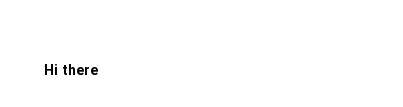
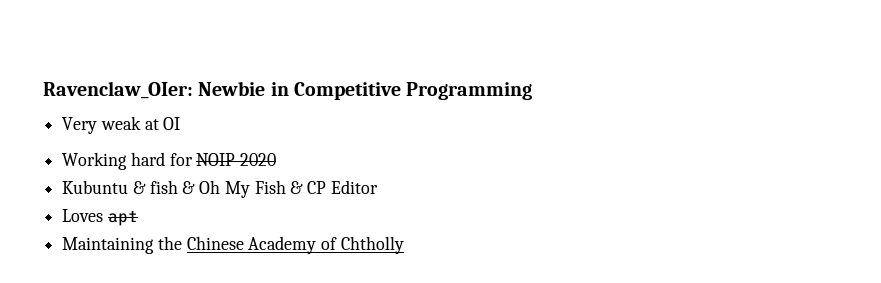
[44,64,98,75] Hi there -> [43,81,533,100] [62,116,181,134] [62,152,277,170] [62,180,378,198] [62,209,138,226] [62,236,404,254] Ravenclaw_OIer: Newbie in Competitive Programming // Very weak at OI // Working hard for NOIP 2020 // Kubuntu & fish & Oh My Fish & CP Editor // Loves apt // Maintaining the Chinese Academy of Chtholly

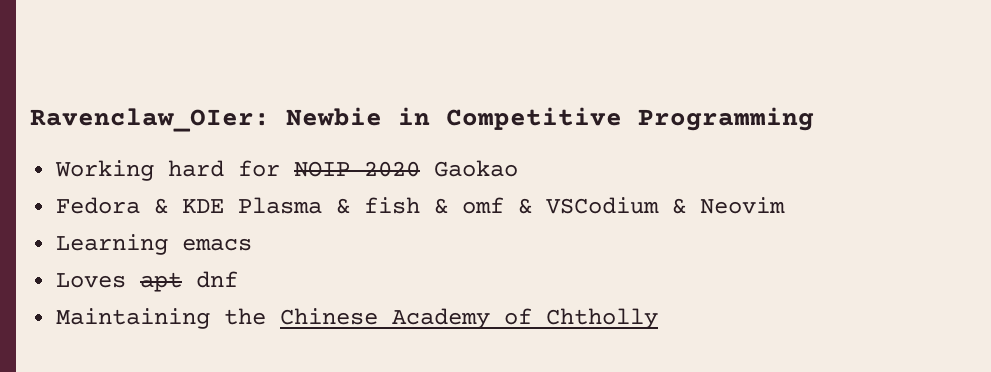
[62,116,181,134] // Very weak at OI -> (814, 119) none
[62,180,378,198] // Kubuntu & fish & Oh My Fish & CP Editor -> [434,160,519,177] [56,197,786,214] [56,234,253,255] Gaokao // Fedora & KDE Plasma & fish & omf & VSCodium & Neovim // Learning emacs
(138, 218) none -> [196,271,239,288] dnf

